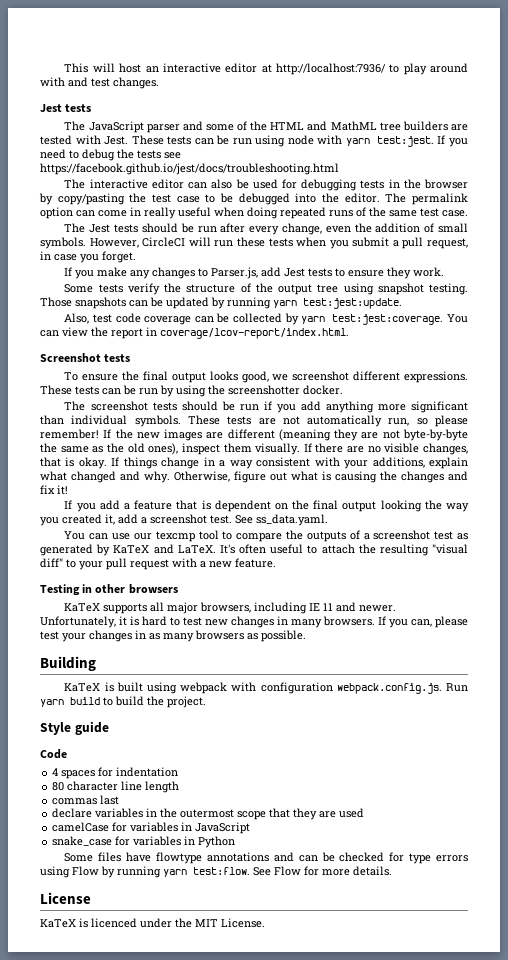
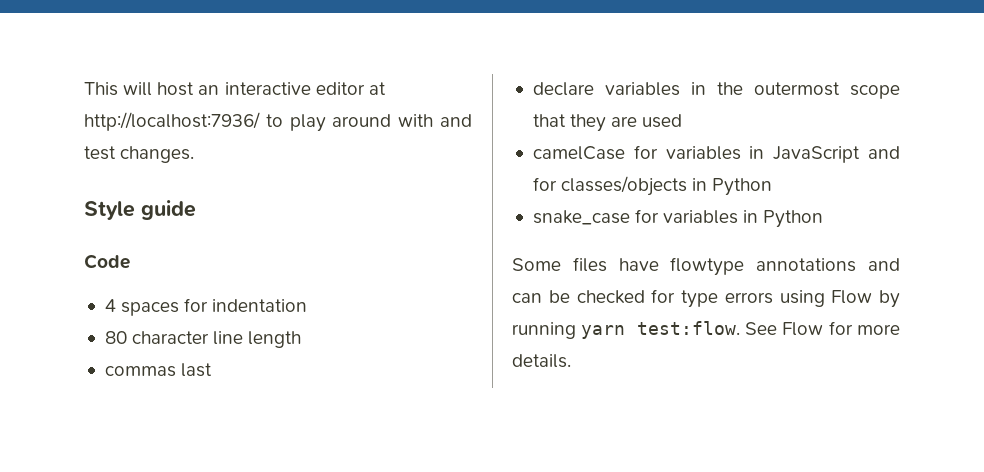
[40,104,92,112] [64,121,468,133] [40,135,469,147] [40,149,181,161] [40,163,339,175] [64,179,469,191] [39,193,468,205] [40,207,468,219] [64,223,468,235] [40,237,468,249] [40,251,136,263] [64,267,445,279] [64,283,469,295] [40,297,402,309] [64,313,468,325] [40,327,349,339] [40,353,131,362] [64,371,468,383] [40,385,343,397] [64,401,468,413] [40,415,469,427] [40,429,468,441] [40,443,469,455] [40,457,468,469] [40,471,468,483] [40,485,68,495] [64,500,469,512] [40,514,328,526] [64,530,469,542] [40,544,469,556] [40,558,276,570] [40,584,178,596] [64,602,397,614] [40,616,468,628] [40,630,306,642] [40,656,96,671] [64,682,469,694] [40,696,206,708] // Jest tests // The JavaScript parser and some of the HTML and MathML tree builders are tested with Jest. These tests can be run using node with yarn test:jest. If you need to debug the tests see https://facebook.github.io/jest/docs/troubleshooting.html // The interactive editor can also be used for debugging tests in the browser by copy/pasting the test case to be debugged into the editor. The permalink option can come in really useful when doing repeated runs of the same test case. // The Jest tests should be run after every change, even the addition of small symbols. However, CircleCI will run these tests when you submit a pull request, in case you forget. // If you make any changes to Parser.js, add Jest tests to ensure they work. // Some tests verify the structure of the output tree using snapshot testing. Those snapshots can be updated by running yarn test:jest:update. // Also, test code coverage can be collected by yarn test:jest:coverage. You can view the report in coverage/lcov-report/index.html. // Screenshot tests // To ensure the final output looks good, we screenshot different expressions. These tests can be run by using the screenshotter docker. // The screenshot tests should be run if you add anything more significant than individual symbols. These tests are not automatically run, so please remember! If the new images are different (meaning they are not byte-by-byte the same as the old ones), inspect them visually. If there are no visible changes, that is okay. If things change in a way consistent with your additions, explain what changed and why. Otherwise, figure out what is causing the changes and fix it! // If you add a feature that is dependent on the final output looking the way you created it, add a screenshot test. See ss_data.yaml. // You can use our texcmp tool to compare the outputs of a screenshot test as generated by KaTeX and LaTeX. It's often useful to attach the resulting "visual diff" to your pull request with a new feature. // Testing in other browsers // KaTeX supports all major browsers, including IE 11 and newer. Unfortunately, it is hard to test new changes in many browsers. If you can, please test your changes in as many browsers as possible. // Building // KaTeX is built using webpack with configuration webpack.config.js. Run yarn build to build the project. -> (195, 154) none
(251, 828) none -> [868,146,900,159] [532,176,773,196] and for classes/objects in Python
[40,892,91,904] [40,918,265,928] // License // KaTeX is licenced under the MIT License. -> (571, 361) none

